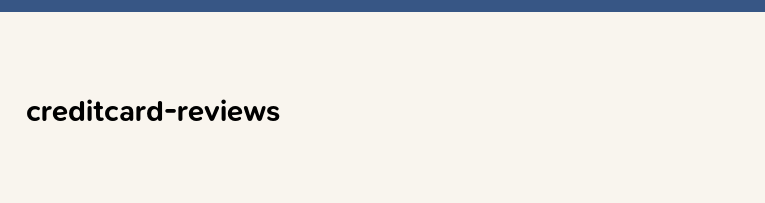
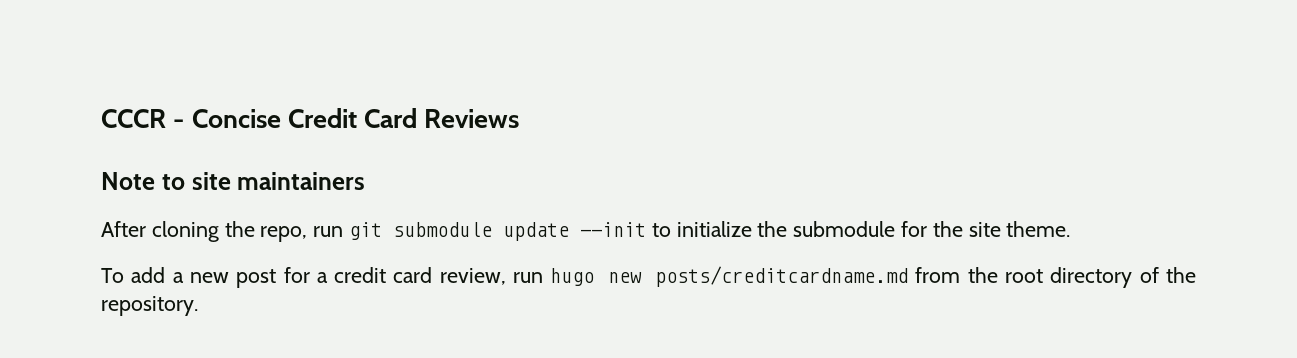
[26,99,280,122] creditcard-reviews -> [101,108,520,128] [101,172,366,190] [101,221,1071,242] [101,266,1196,288] [101,296,198,316] CCCR - Concise Credit Card Reviews // Note to site maintainers // After cloning the repo, run git submodule update --init to initialize the submodule for the site theme. // To add a new post for a credit card review, run hugo new posts/creditcardname.md from the root directory of the repository.

